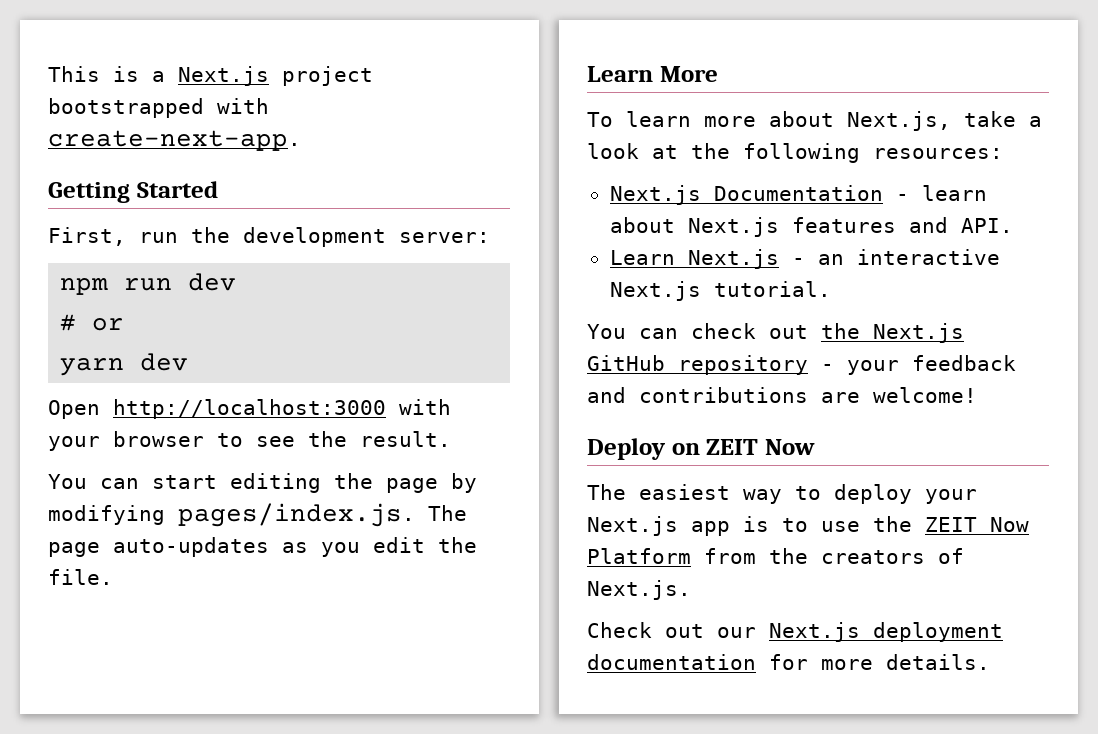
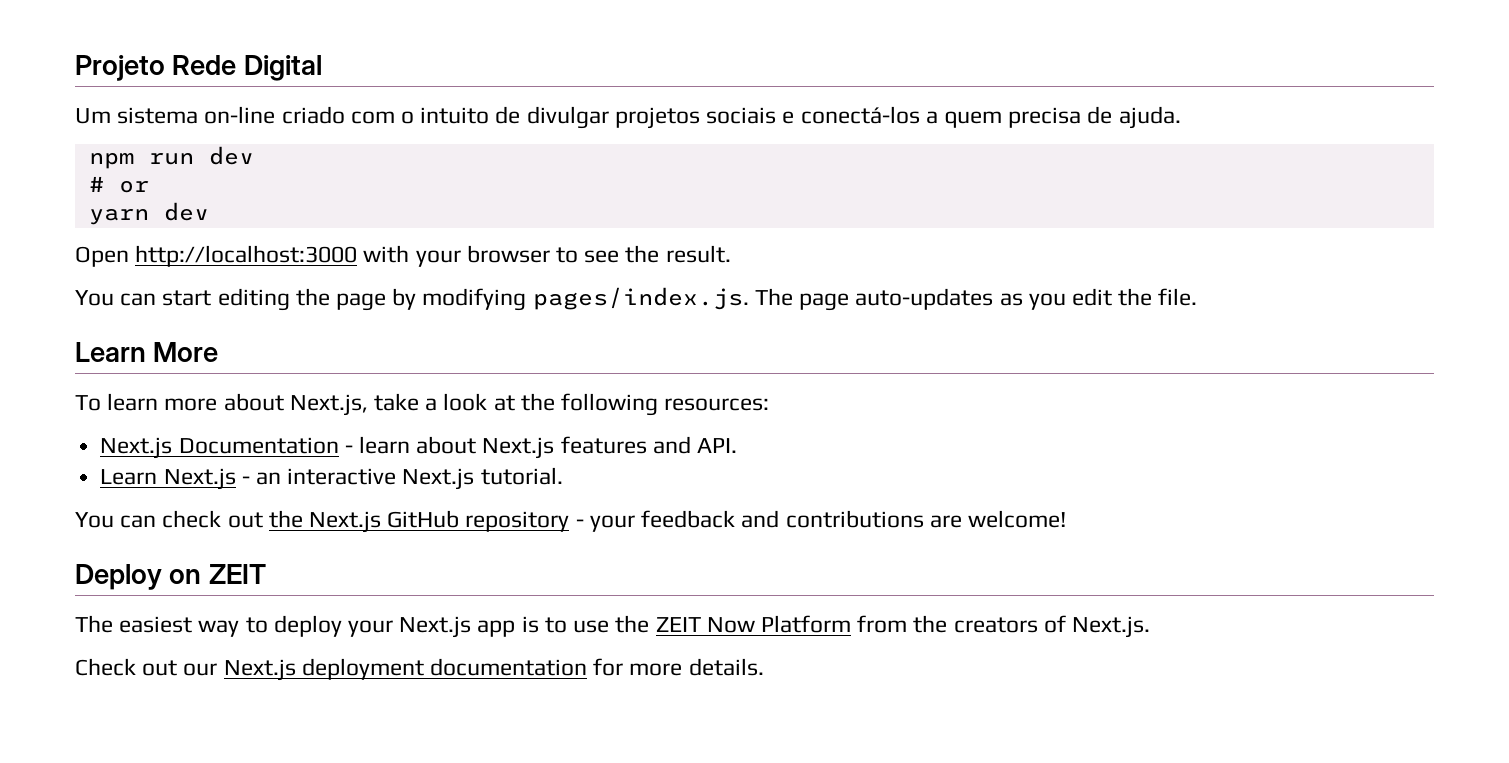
[48,66,373,86] [48,98,269,118] [48,130,301,151] [48,181,218,203] [48,227,490,247] This is a Next.js project bootstrapped with create-next-app. // Getting Started // First, run the development server: -> [75,55,322,81] [75,106,1181,129] Projeto Rede Digital // Um sistema on-line criado com o intuito de divulgar projetos sociais e conectá-los a quem precisa de ajuda.
[764,439,815,455] Now -> (266, 574) none

